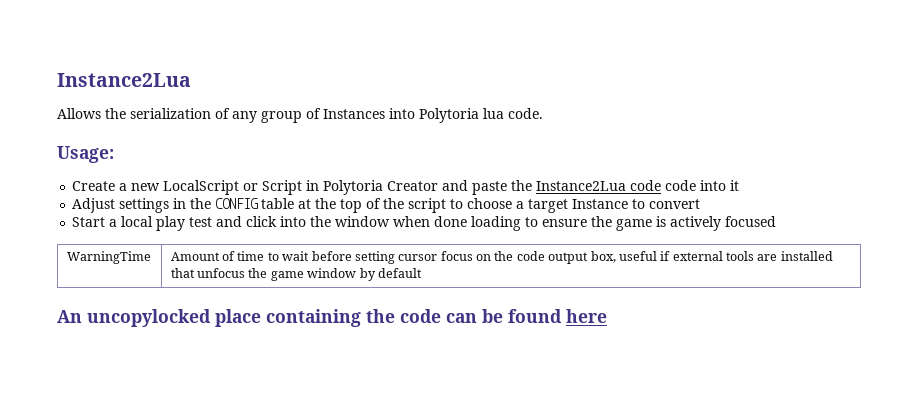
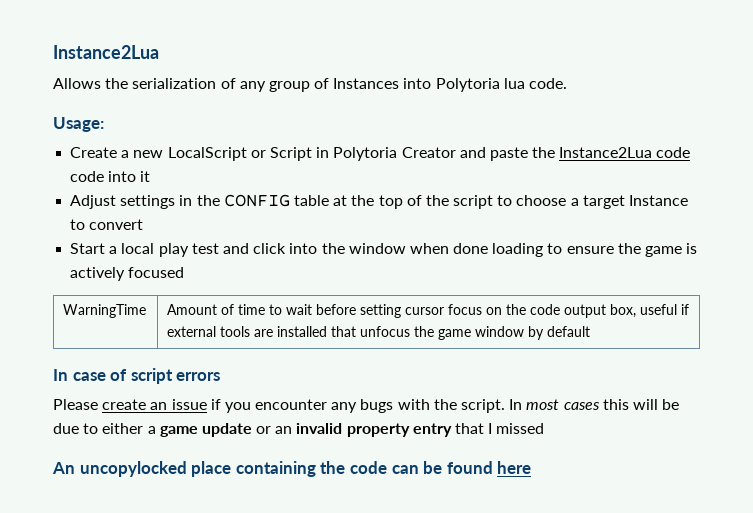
(422, 273) none -> [53,368,221,384] [53,399,680,413] [53,423,545,437] // In case of script errors // Please create an issue if you encounter any bugs with the script. In most cases this will be due to either a game update or an invalid property entry that I missed

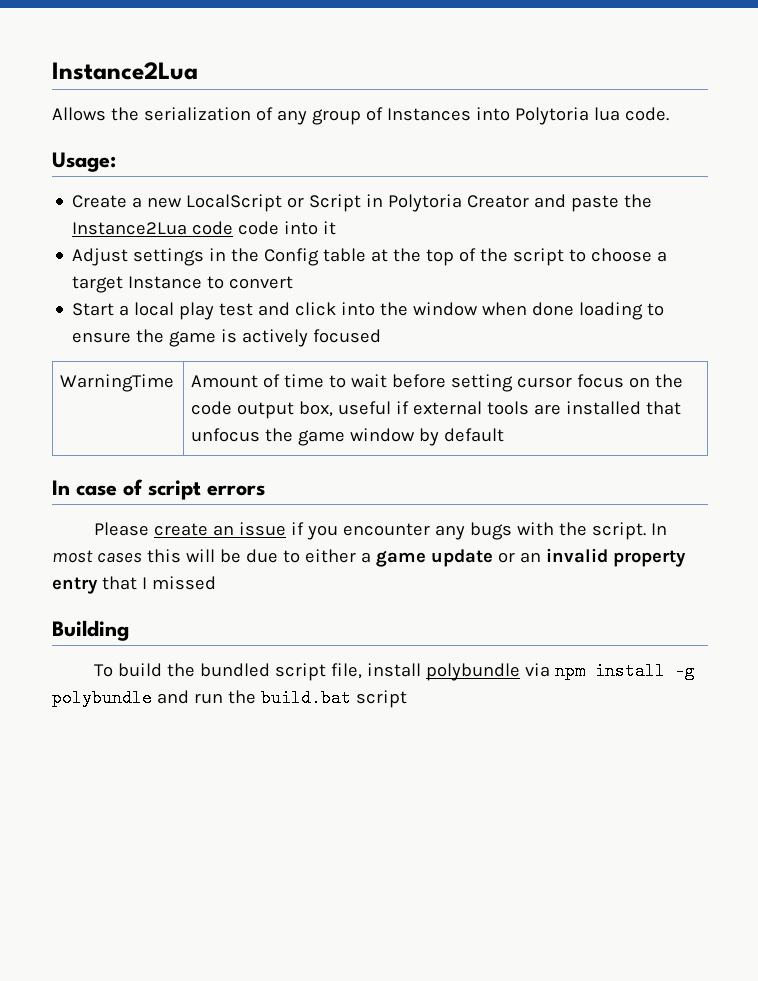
[223,194,290,207] CONFIG -> [264,248,320,266] Config
[52,461,532,477] An uncopylocked place containing the code can be found here -> [52,620,129,641] [94,662,696,681] [52,689,407,708] Building // To build the bundled script file, install polybundle via npm install -g polybundle and run the build.bat script

